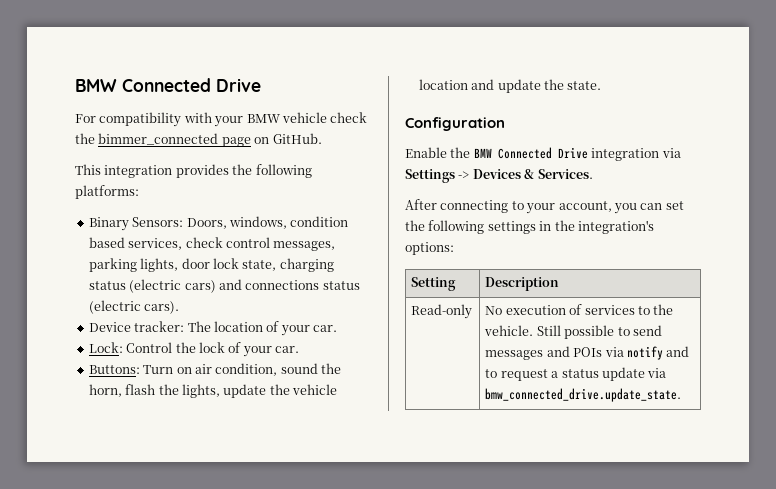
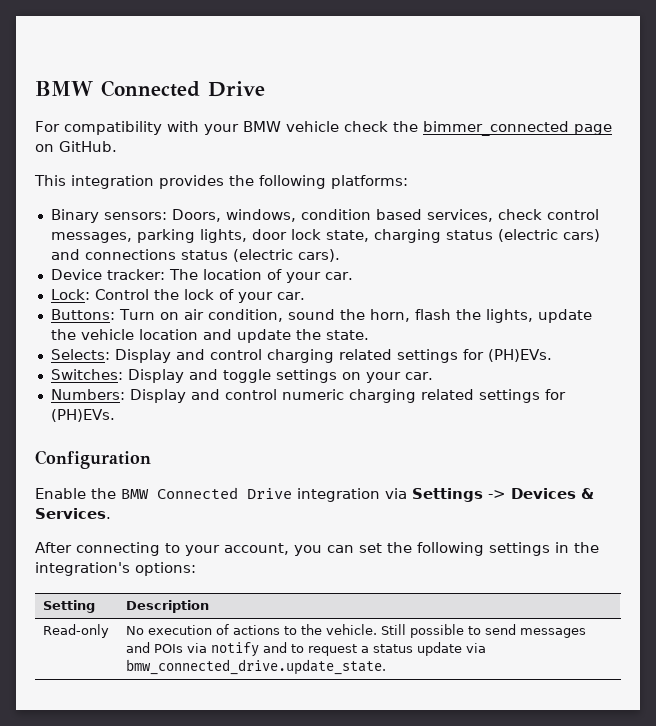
[132,217,184,227] Sensors: -> [103,212,167,220] sensors:
(602, 85) none -> [50,349,552,363] [50,369,433,383] [50,389,566,403] [50,409,115,422] // Selects: Display and control charging related settings for (PH)EVs. // Switches: Display and toggle settings on your car. // Numbers: Display and control numeric charging related settings for (PH)EVs.
[584,305,635,315] services -> [233,625,281,635] actions

